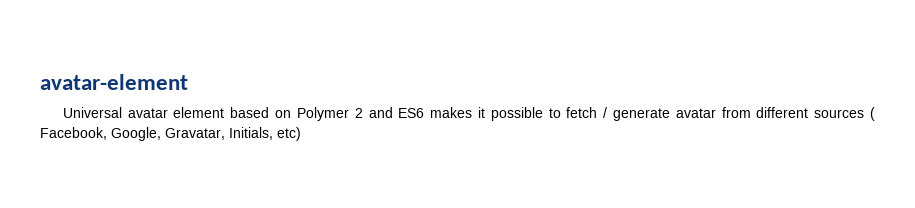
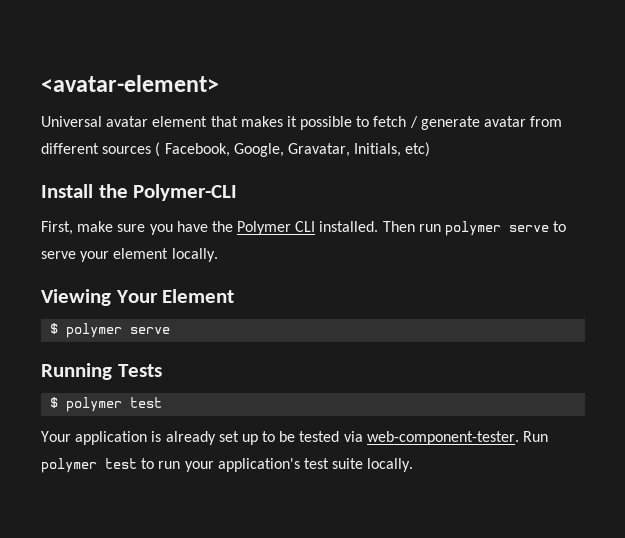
[40,74,188,90] avatar-element -> [41,75,219,92] <avatar-element>
[230,107,425,121] based on Polymer 2 and ES6 -> [210,116,238,127] that
(301, 134) none -> [41,184,238,201] [41,221,567,236] [41,248,218,262] [41,289,235,306] [50,323,171,338] [41,363,162,380] [50,397,163,412] [41,431,549,445] [41,458,414,473] // Install the Polymer-CLI // First, make sure you have the Polymer CLI installed. Then run polymer serve to serve your element locally. // Viewing Your Element // $ polymer serve // Running Tests // $ polymer test // Your application is already set up to be tested via web-component-tester. Run polymer test to run your application's test suite locally.

